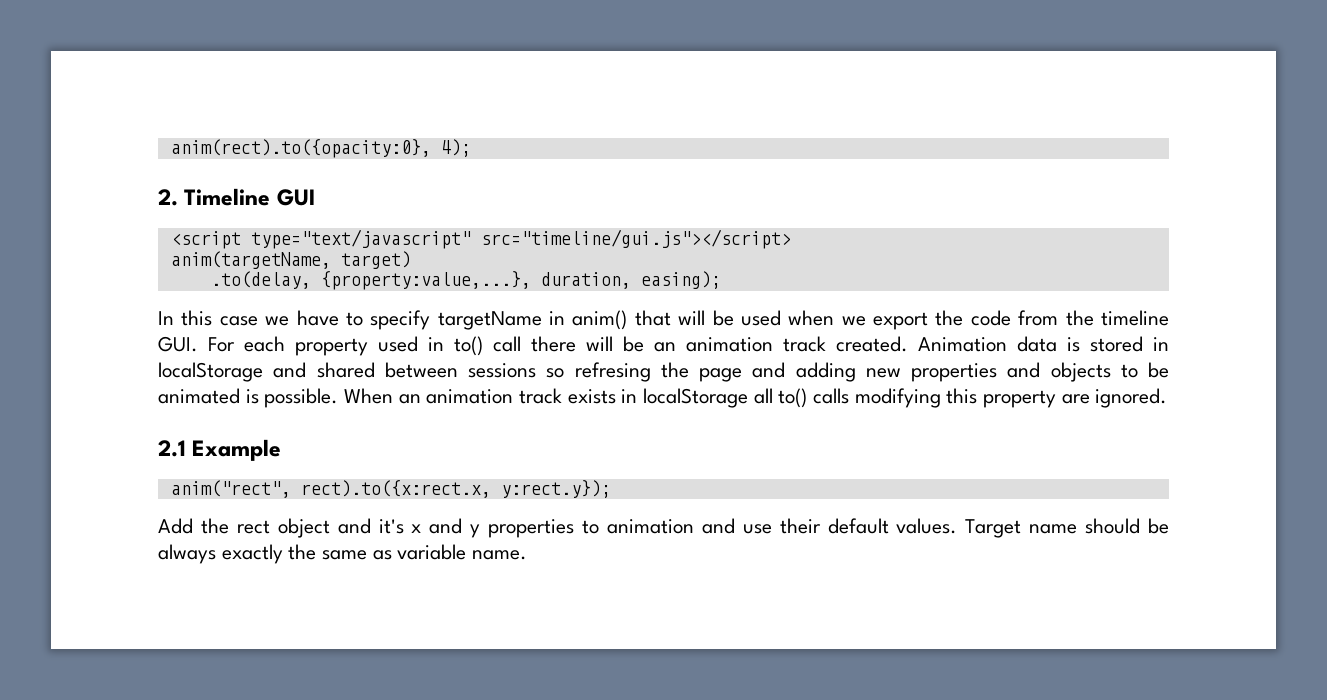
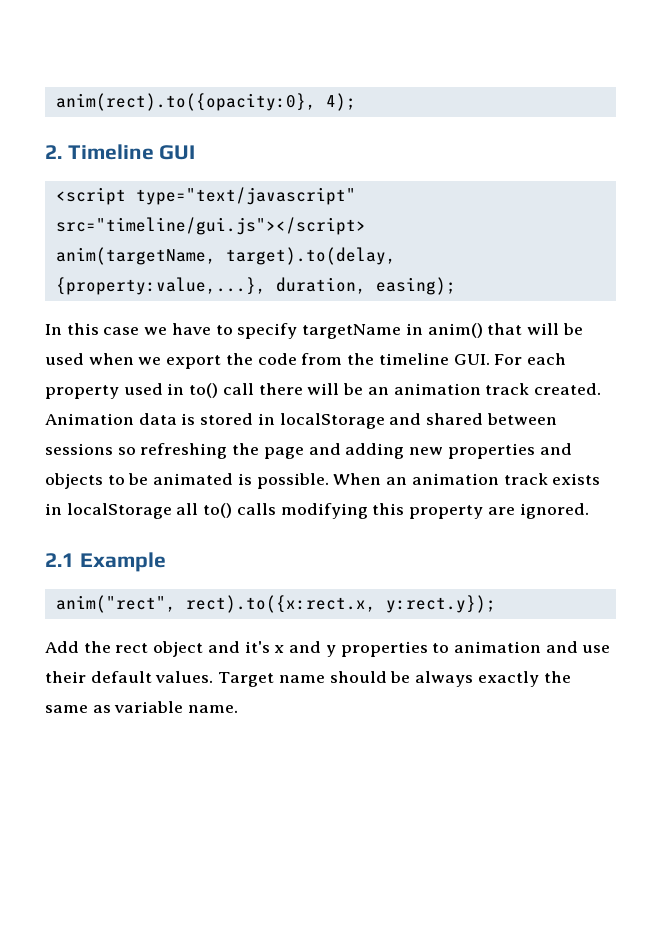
[340,251,411,269] [210,271,311,289] target) // .to(delay, -> [225,247,396,265] target).to(delay,
[574,362,651,382] refresing -> [140,443,228,459] refreshing

